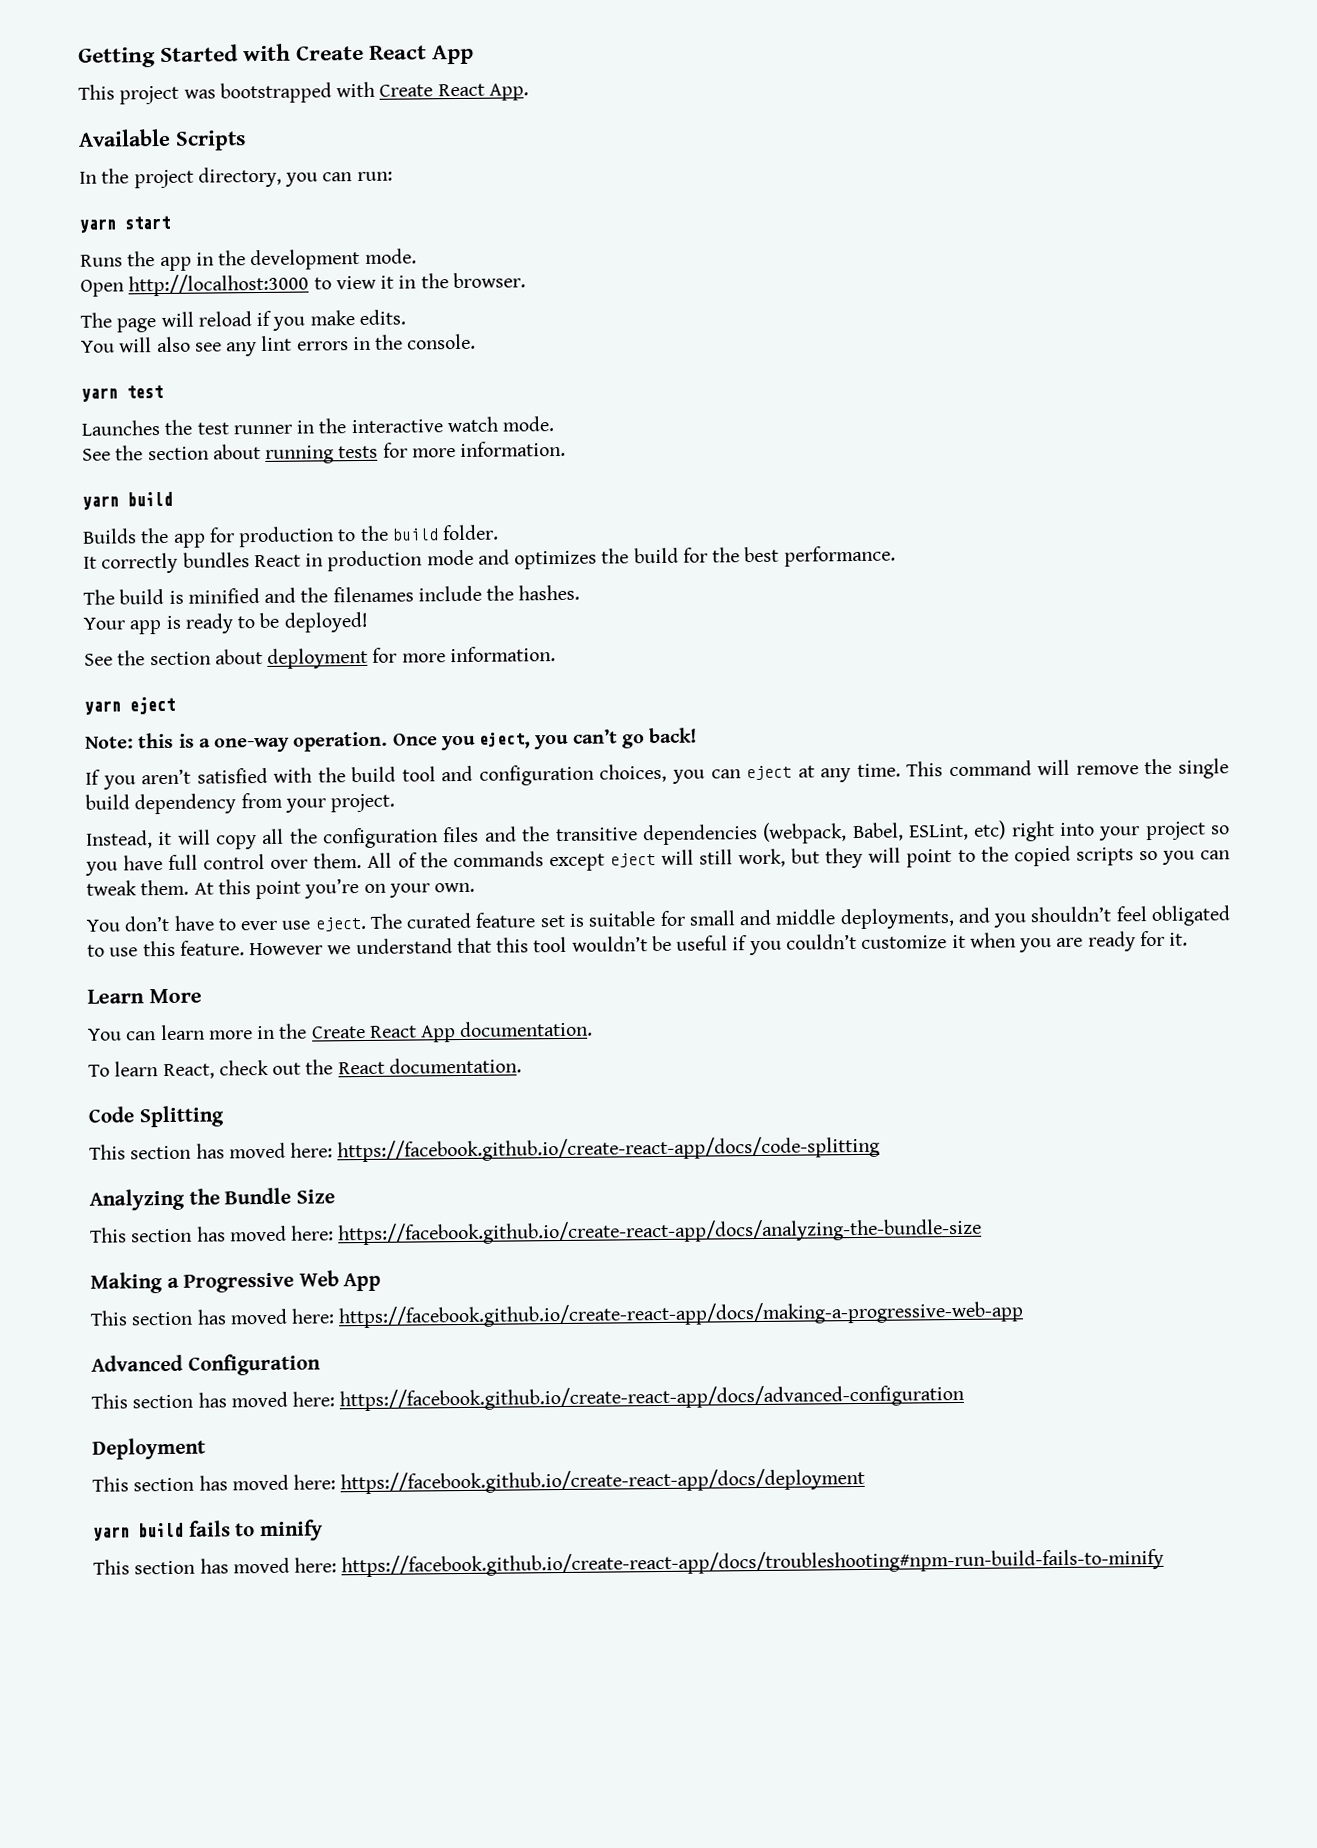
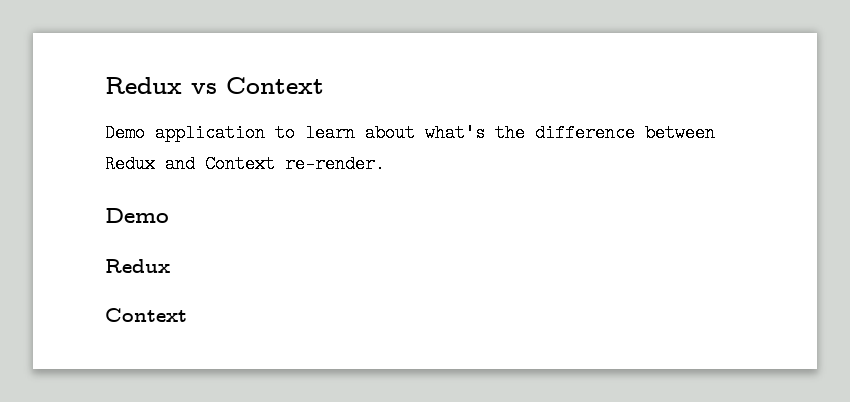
[78,43,475,68] [78,81,529,105] [78,128,246,151] [79,166,393,189] [79,215,170,233] [80,248,417,272] [80,272,526,297] [80,309,406,333] [81,333,477,357] [81,384,163,402] [81,416,556,436] [82,440,567,464] [82,491,173,510] [82,524,500,548] [83,545,896,574] [83,584,581,605] [83,611,369,635] [84,646,556,669] [84,696,175,715] [85,727,698,753] [85,758,1229,790] [85,792,396,815] [86,820,1230,850] [85,845,1231,876] [86,878,476,900] [86,905,1231,932] [87,930,1189,957] [87,988,202,1004] [88,1020,594,1043] [88,1057,522,1080] [88,1105,225,1128] [89,1135,881,1163] [89,1187,335,1211] [90,1217,983,1246] [90,1270,382,1294] [90,1300,1025,1329] [91,1353,321,1376] [91,1383,965,1412] [92,1437,206,1460] [92,1467,866,1495] [93,1519,323,1542] [93,1547,1165,1578] Getting Started with Create React App // This project was bootstrapped with Create React App. // Available Scripts // In the project directory, you can run: // yarn start // Runs the app in the development mode. // Open http://localhost:3000 to view it in the browser. // The page will reload if you make edits. // You will also see any lint errors in the console. // yarn test // Launches the test runner in the interactive watch mode. // See the section about running tests for more information. // yarn build // Builds the app for production to the build folder. // It correctly bundles React in production mode and optimizes the build for the best performance. // The build is minified and the filenames include the hashes. // Your app is ready to be deployed! // See the section about deployment for more information. // yarn eject // Note: this is a one-way operation. Once you eject, you can’t go back! // If you aren’t satisfied with the build tool and configuration choices, you can eject at any time. This command will remove the single build dependency from your project. // Instead, it will copy all the configuration files and the transitive dependencies (webpack, Babel, ESLint, etc) right into your project so you have full control over them. All of the commands except eject will still work, but they will point to the copied scripts so you can tweak them. At this point you’re on your own. // You don’t have to ever use eject. The curated feature set is suitable for small and middle deployments, and you shouldn’t feel obligated to use this feature. However we understand that this tool wouldn’t be useful if you couldn’t customize it when you are ready for it. // Learn More // You can learn more in the Create React App documentation. // To learn React, check out the React documentation. // Code Splitting // This section has moved here: https://facebook.github.io/create-react-app/docs/code-splitting // Analyzing the Bundle Size // This section has moved here: https://facebook.github.io/create-react-app/docs/analyzing-the-bundle-size // Making a Progressive Web App // This section has moved here: https://facebook.github.io/create-react-app/docs/making-a-progressive-web-app // Advanced Configuration // This section has moved here: https://facebook.github.io/create-react-app/docs/advanced-configuration // Deployment // This section has moved here: https://facebook.github.io/create-react-app/docs/deployment // yarn build fails to minify // This section has moved here: https://facebook.github.io/create-react-app/docs/troubleshooting#npm-run-build-fails-to-minify -> [105,77,324,94] [105,124,715,142] [105,155,385,173] [105,208,169,223] [105,259,170,273] [105,308,187,322] Redux vs Context // Demo application to learn about what's the difference between Redux and Context re-render. // Demo // Redux // Context

